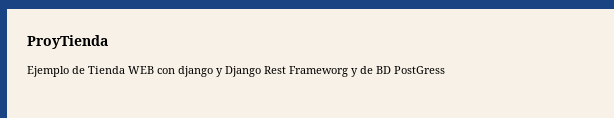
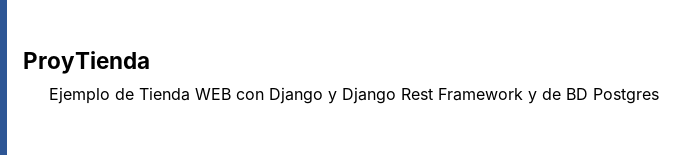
[178,66,213,77] django -> [269,87,324,104] Django
[289,66,348,77] Frameworg -> [438,88,524,101] Framework
[394,66,445,74] PostGress -> [593,88,660,104] Postgres

